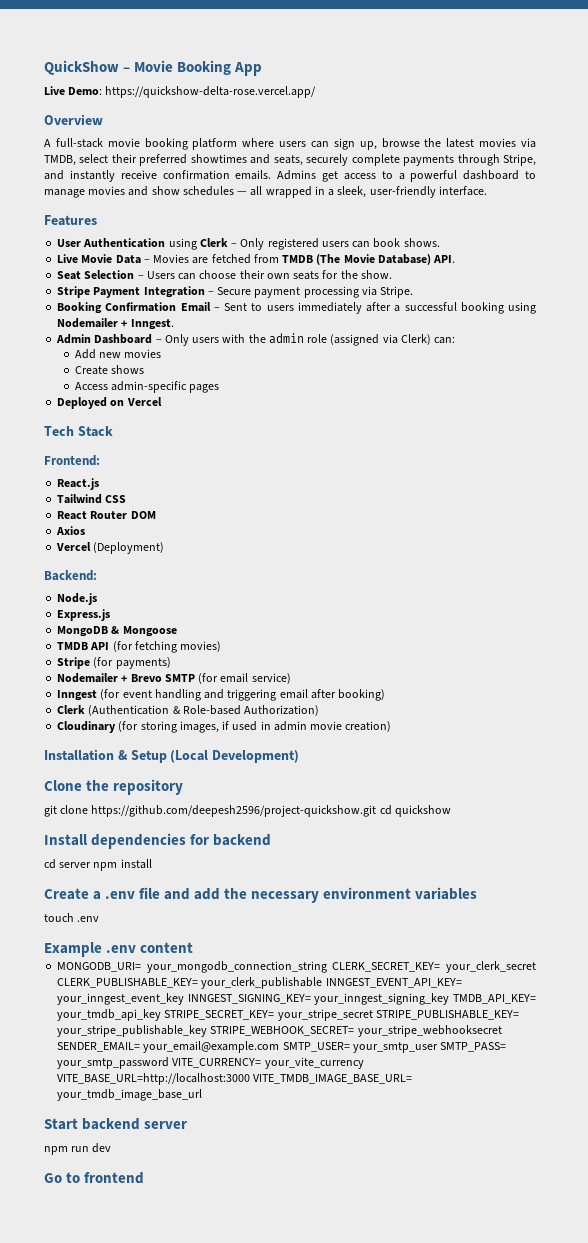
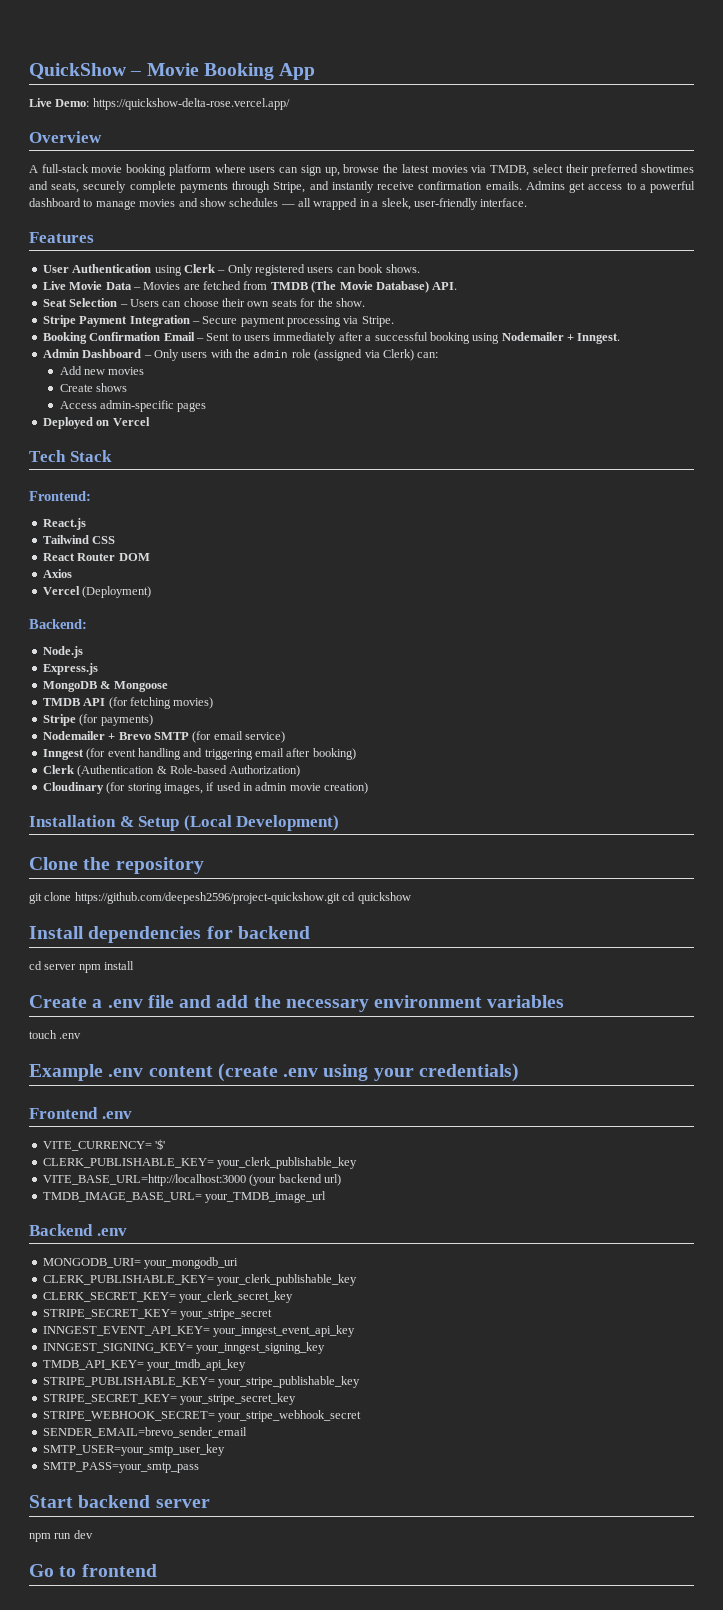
[57,961,536,973] [57,977,462,989] [57,993,185,1005] // MONGODB_URI= your_mongodb_connection_string CLERK_SECRET_KEY= your_clerk_secret CLERK_PUBLISHABLE_KEY= your_clerk_publishable INNGEST_EVENT_API_KEY= your_inngest_event_key -> [217,1063,519,1082] [29,1107,132,1119] [42,1139,166,1151] [42,1157,358,1169] [42,1174,341,1186] [42,1191,327,1203] [29,1224,127,1236] [42,1257,239,1269] [42,1274,358,1286] [42,1291,294,1303] [42,1309,273,1320] [42,1325,356,1337] (create .env using your credentials) // Frontend .env // VITE_CURRENCY= '$' // CLERK_PUBLISHABLE_KEY= your_clerk_publishable_key // VITE_BASE_URL=http://localhost:3000 (your backend url) // TMDB_IMAGE_BASE_URL= your_TMDB_image_url // Backend .env // MONGODB_URI= your_mongodb_uri // CLERK_PUBLISHABLE_KEY= your_clerk_publishable_key // CLERK_SECRET_KEY= your_clerk_secret_key // STRIPE_SECRET_KEY= your_stripe_secret // INNGEST_EVENT_API_KEY= your_inngest_event_api_key //
(450, 999) none -> (326, 1348) //
[164,1009,373,1021] STRIPE_SECRET_KEY= your_stripe_secret -> (247, 1365) //
[210,1025,502,1037] [57,1041,507,1053] [57,1057,364,1069] [57,1073,413,1085] [57,1089,203,1101] STRIPE_WEBHOOK_SECRET= your_stripe_webhooksecret SENDER_EMAIL= your_email@example.com SMTP_USER= your_smtp_user SMTP_PASS= your_smtp_password VITE_CURRENCY= your_vite_currency VITE_BASE_URL=http://localhost:3000 VITE_TMDB_IMAGE_BASE_URL= your_tmdb_image_base_url -> [42,1393,297,1405] [42,1410,362,1422] [42,1427,247,1438] [42,1444,225,1456] [42,1462,199,1473] // STRIPE_SECRET_KEY= your_stripe_secret_key // STRIPE_WEBHOOK_SECRET= your_stripe_webhook_secret // SENDER_EMAIL=brevo_sender_email // SMTP_USER=your_smtp_user_key // SMTP_PASS=your_smtp_pass

